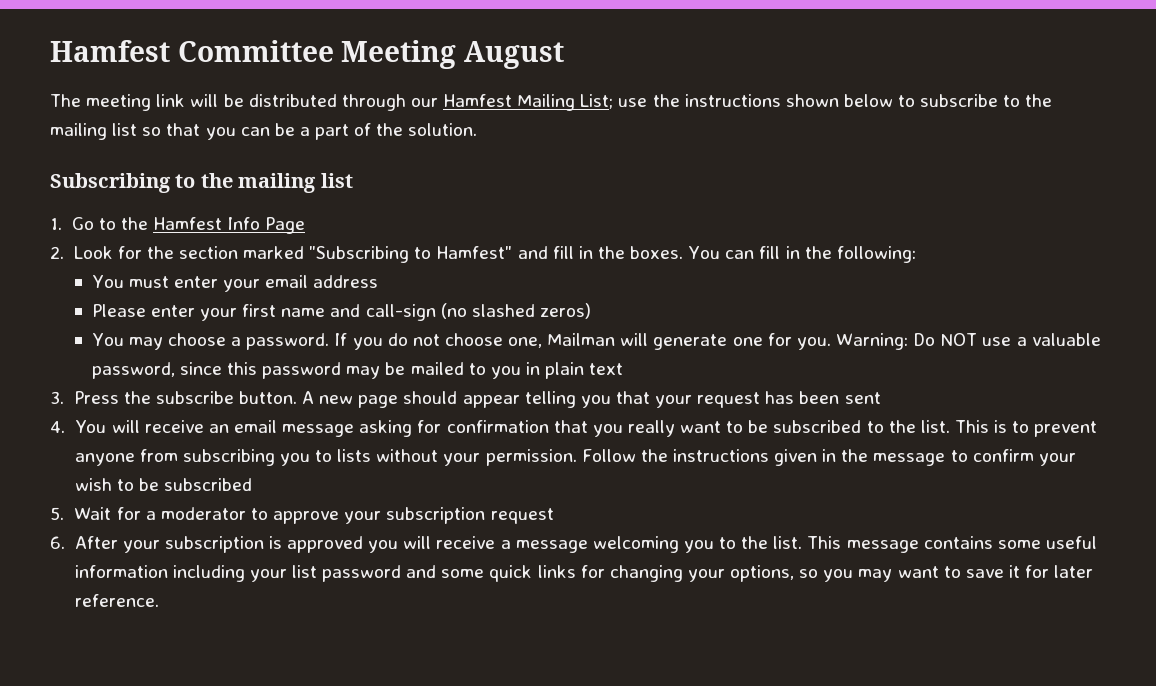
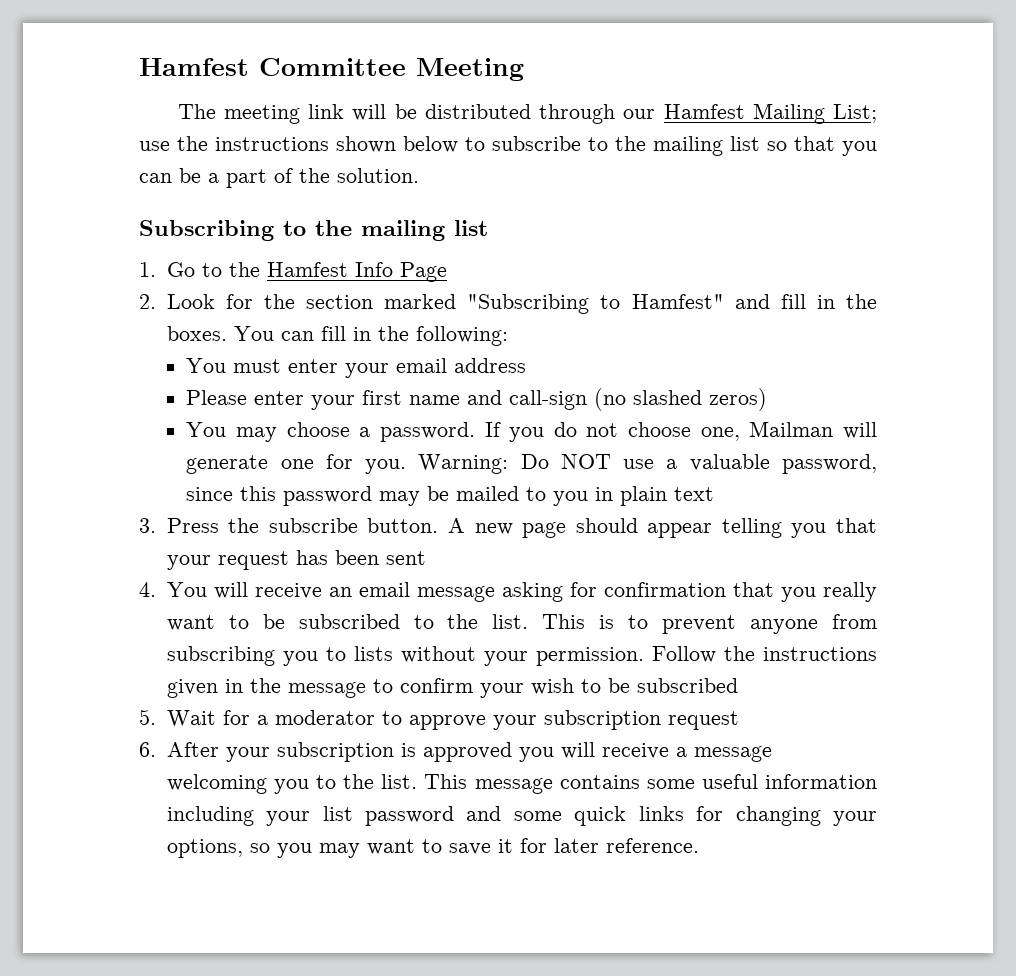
[463,41,564,69] August -> (524, 69) none

